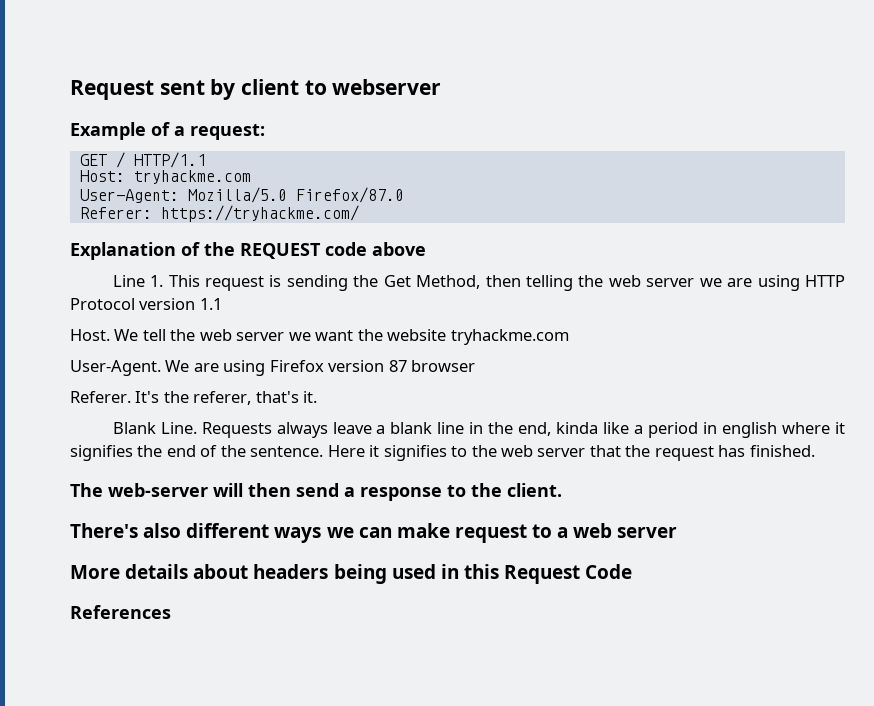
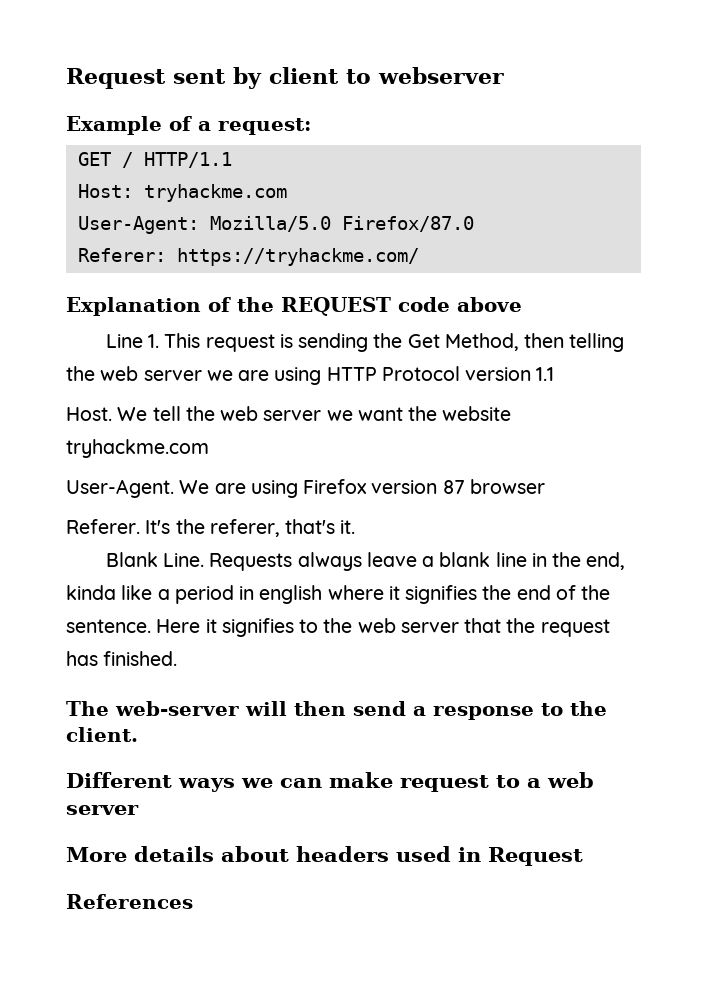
[70,523,270,538] There's also different -> [66,772,172,788] Different
[333,564,387,584] being -> (389, 854) none
[463,564,633,584] this Request Code -> [488,847,583,866] Request

